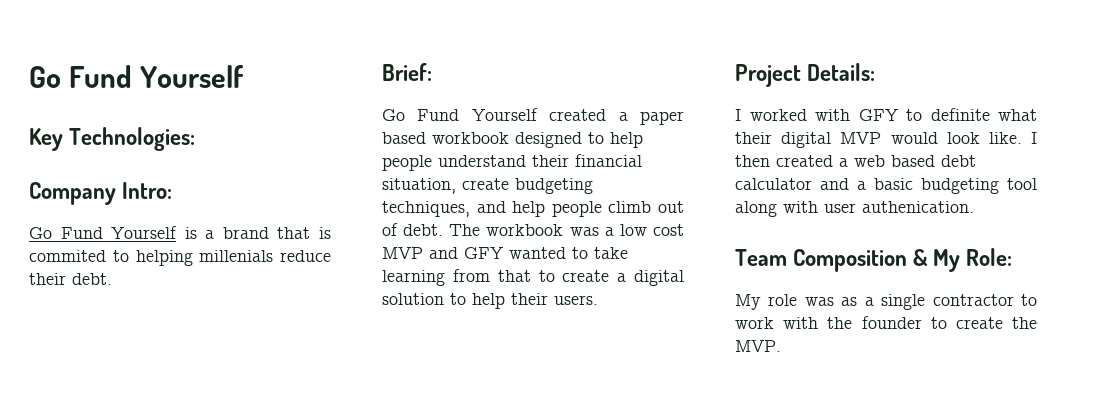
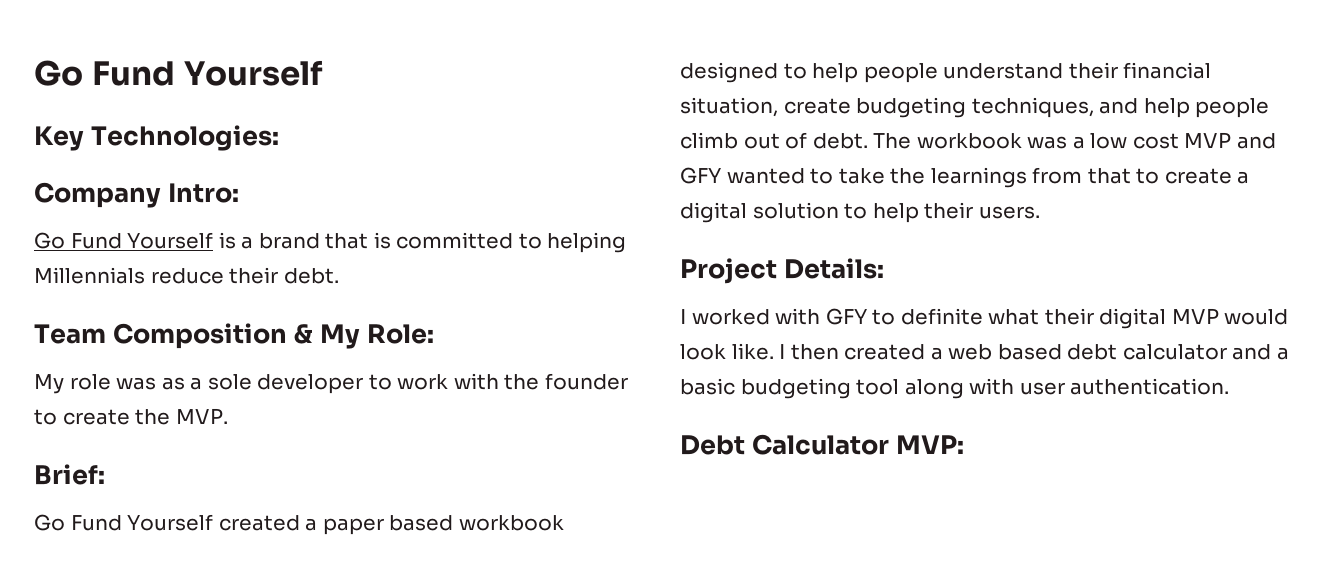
[29,250,106,262] commited -> [396,232,514,249] committed
[199,250,274,262] millenials -> [34,267,145,284] Millennials
(112, 279) none -> [34,323,434,349] [34,373,628,394] [34,408,228,425] // Team Composition & My Role: // My role was as a sole developer to work with the founder to create the MVP.
[382,270,445,286] learning -> [890,167,1027,188] the learnings
[862,201,974,213] [735,248,1013,272] [735,294,1037,310] [735,316,1037,329] [735,340,781,352] authenication. // Team Composition & My Role: // My role was as a single contractor to work with the founder to create the MVP. -> [1070,378,1230,395] [680,434,964,455] authentication. // Debt Calculator MVP:

